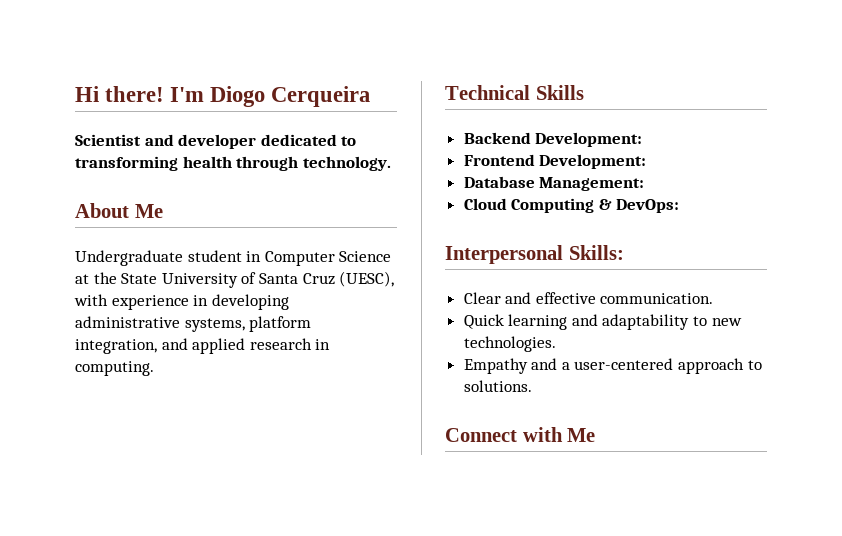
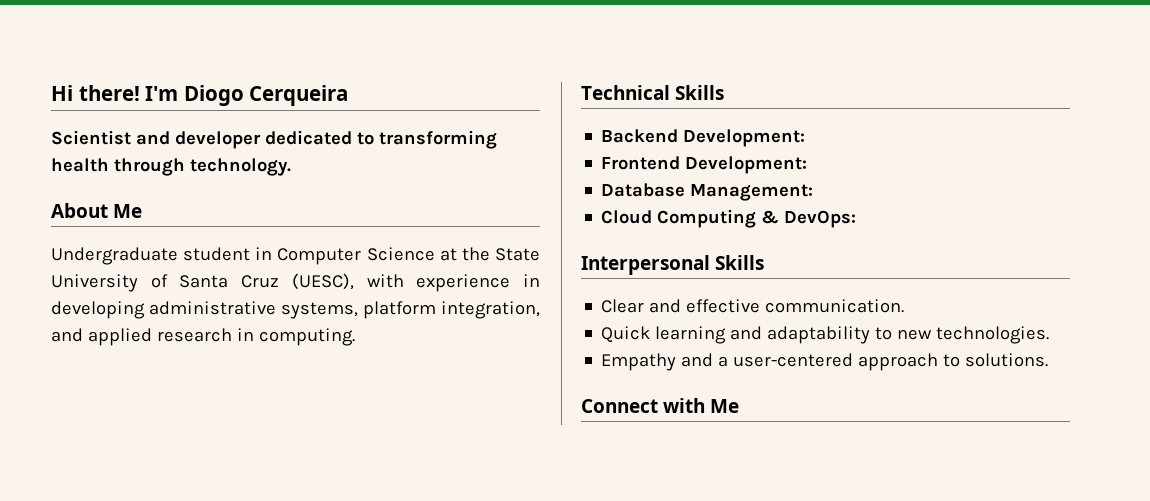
[568,245,624,260] Skills: -> [715,255,765,270] Skills

